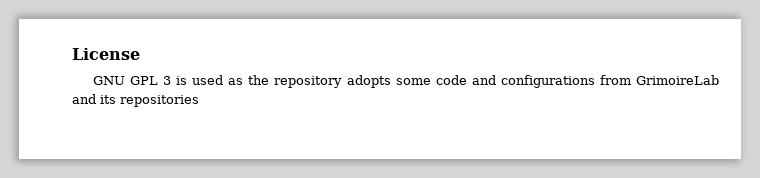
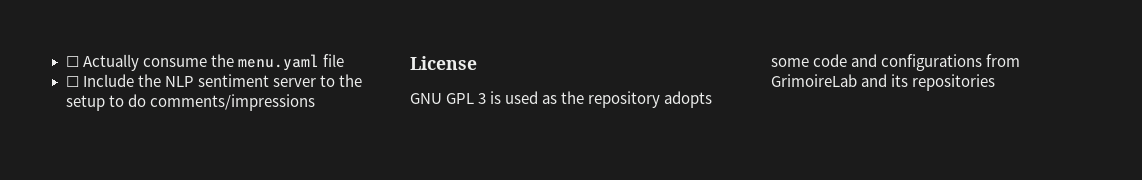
(72, 54) none -> [65,54,344,71] [65,74,362,87] [65,94,315,111] ☐ Actually consume the menu.yaml file // ☐ Include the NLP sentiment server to the setup to do comments/impressions //

